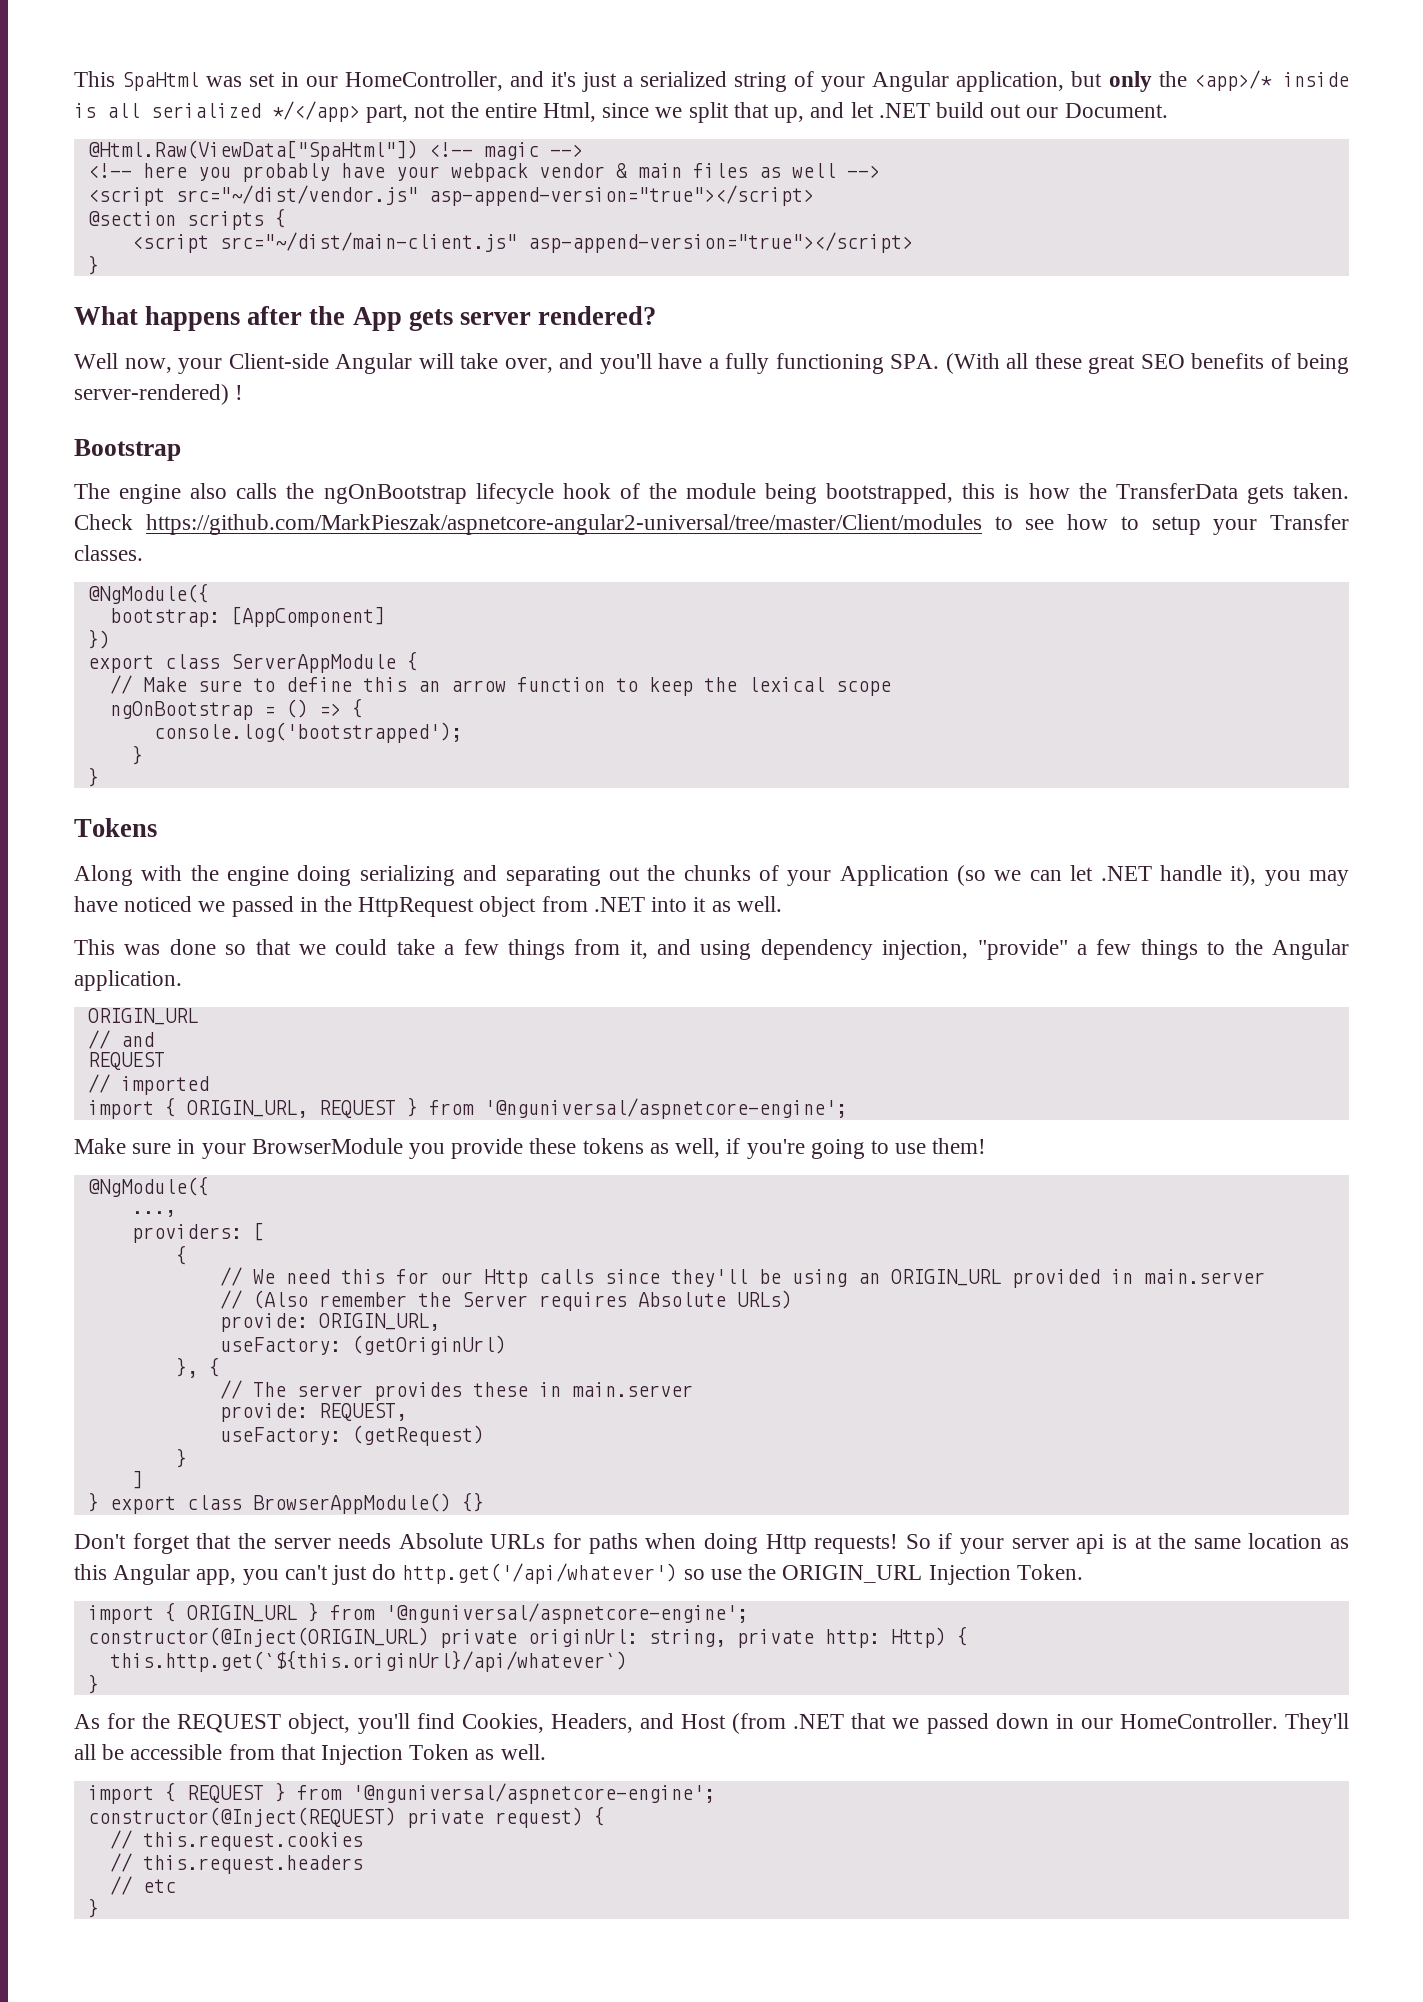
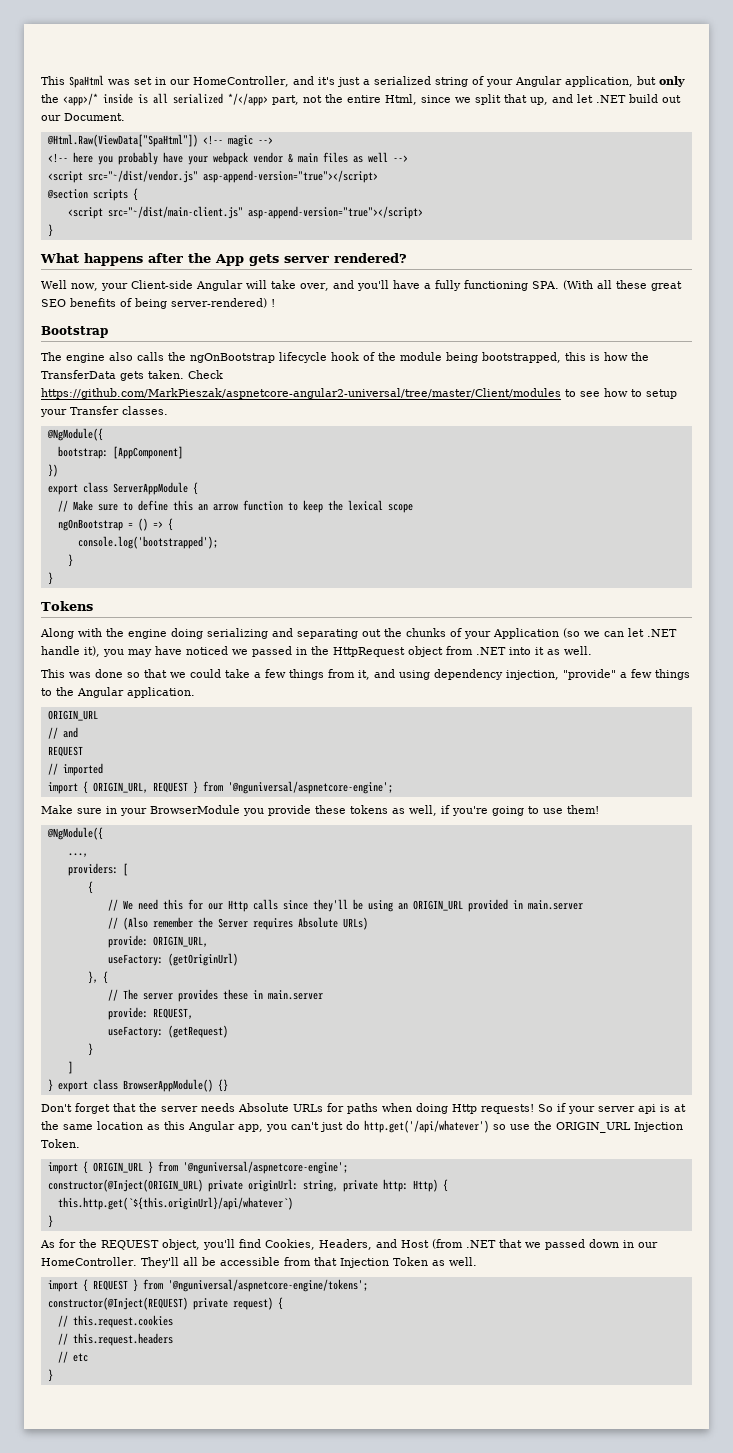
[351,1783,715,1804] '@nguniversal/aspnetcore-engine'; -> [167,1279,368,1292] '@nguniversal/aspnetcore-engine/tokens';

